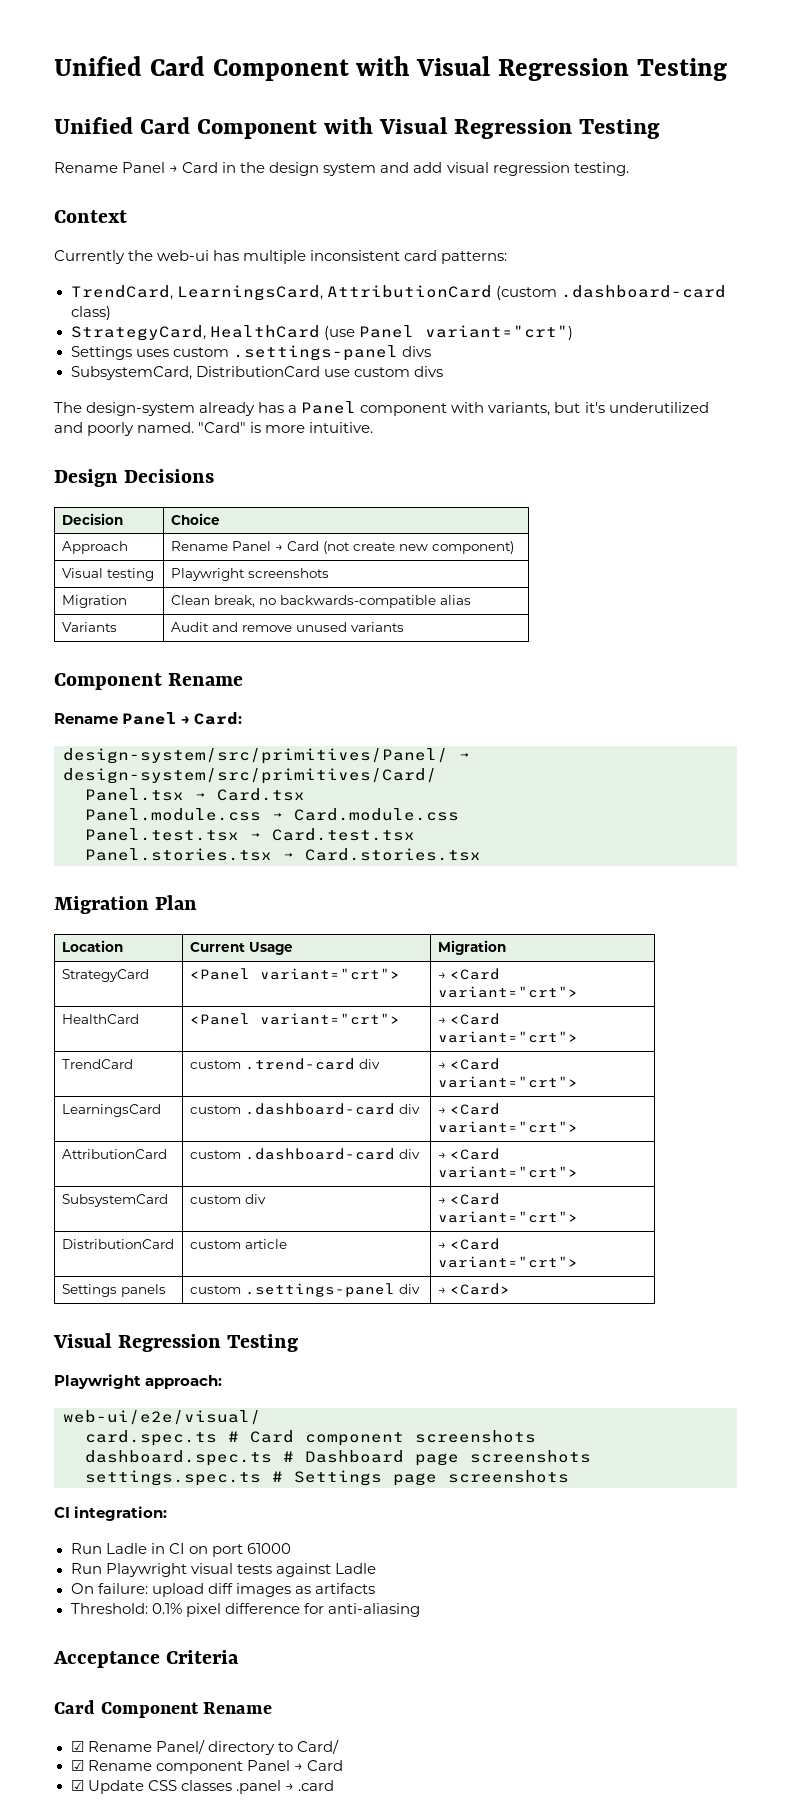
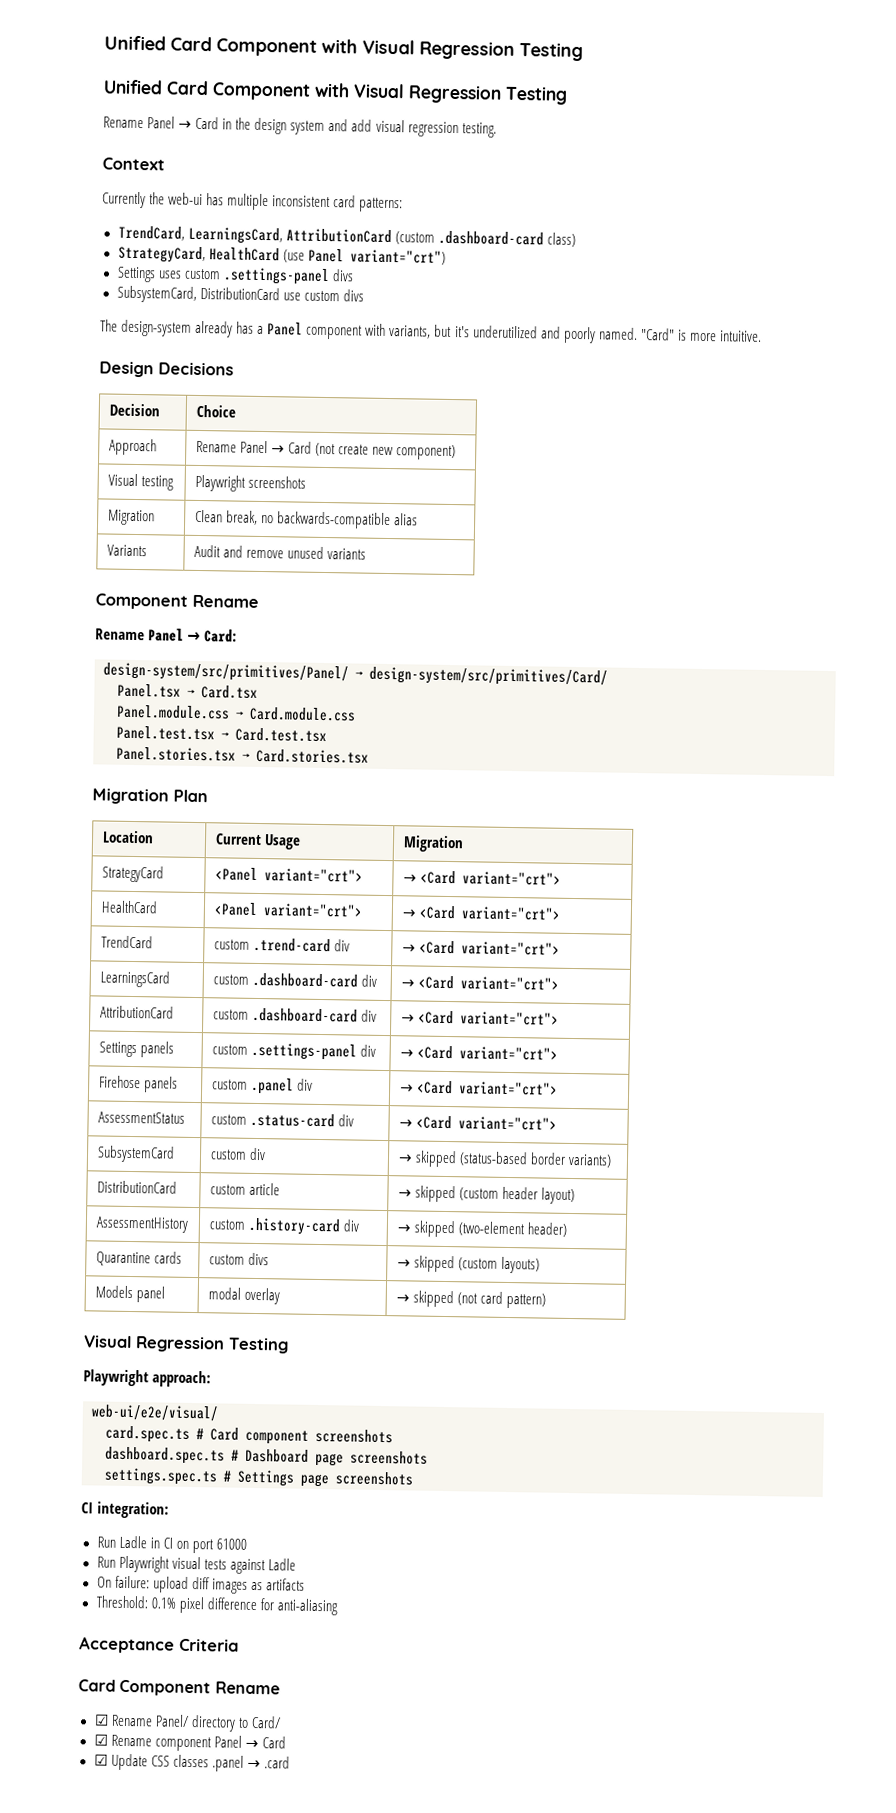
[61,1194,168,1207] [189,1194,266,1204] [437,1193,500,1205] [437,1211,578,1223] [61,1239,174,1249] [189,1239,287,1249] [437,1238,500,1250] [437,1256,578,1268] // SubsystemCard | custom div | → <Card variant="crt"> // DistributionCard | custom article | → <Card variant="crt"> -> (559, 1018) none
[449,1283,510,1295] <Card> -> [416,1045,558,1061] [98,1075,178,1093] [211,1077,313,1095] [399,1080,558,1096] [97,1111,185,1124] [210,1112,354,1128] [398,1115,557,1131] [96,1145,175,1163] [209,1147,266,1161] [397,1150,612,1168] [96,1180,177,1194] [209,1182,280,1196] [397,1185,575,1205] [95,1216,189,1233] [208,1217,360,1236] [396,1220,567,1238] [95,1251,182,1267] [208,1252,269,1266] [396,1255,540,1274] [94,1285,165,1303] [207,1287,280,1305] [395,1290,546,1309] <Card variant="crt"> // Firehose panels | custom .panel div | → <Card variant="crt"> // AssessmentStatus | custom .status-card div | → <Card variant="crt"> // SubsystemCard | custom div | → skipped (status-based border variants) // DistributionCard | custom article | → skipped (custom header layout) // AssessmentHistory | custom .history-card div | → skipped (two-element header) // Quarantine cards | custom divs | → skipped (custom layouts) // Models panel | modal overlay | → skipped (not card pattern)

